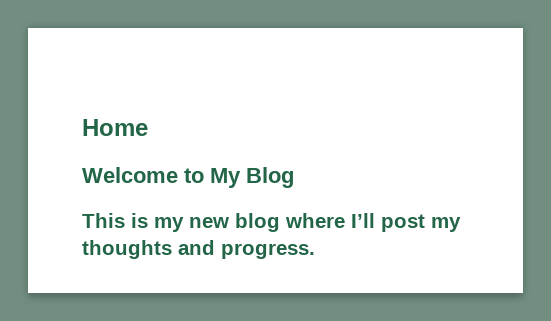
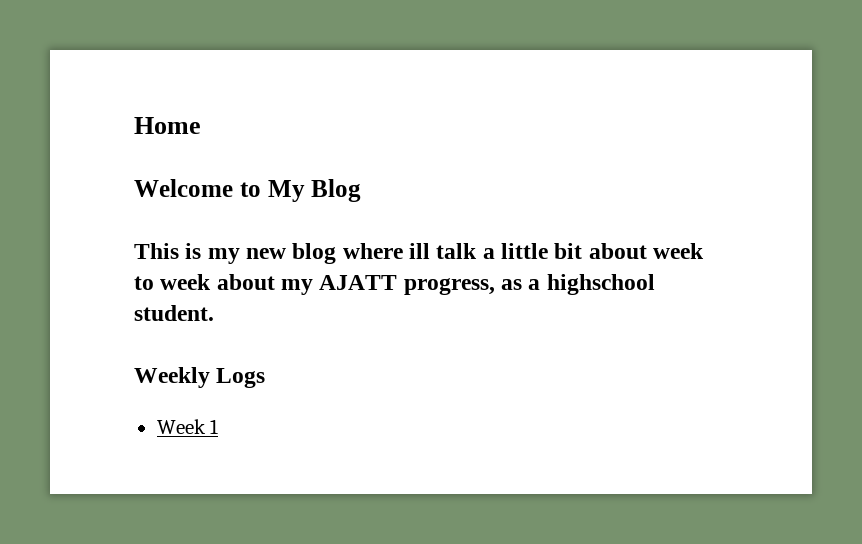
[351,213,461,232] [82,240,315,259] I’ll post my thoughts and progress. -> [409,243,705,259] [134,274,655,295] [134,305,214,321] [134,367,266,388] [156,419,219,434] ill talk a little bit about week to week about my AJATT progress, as a highschool student. // Weekly Logs // Week 1

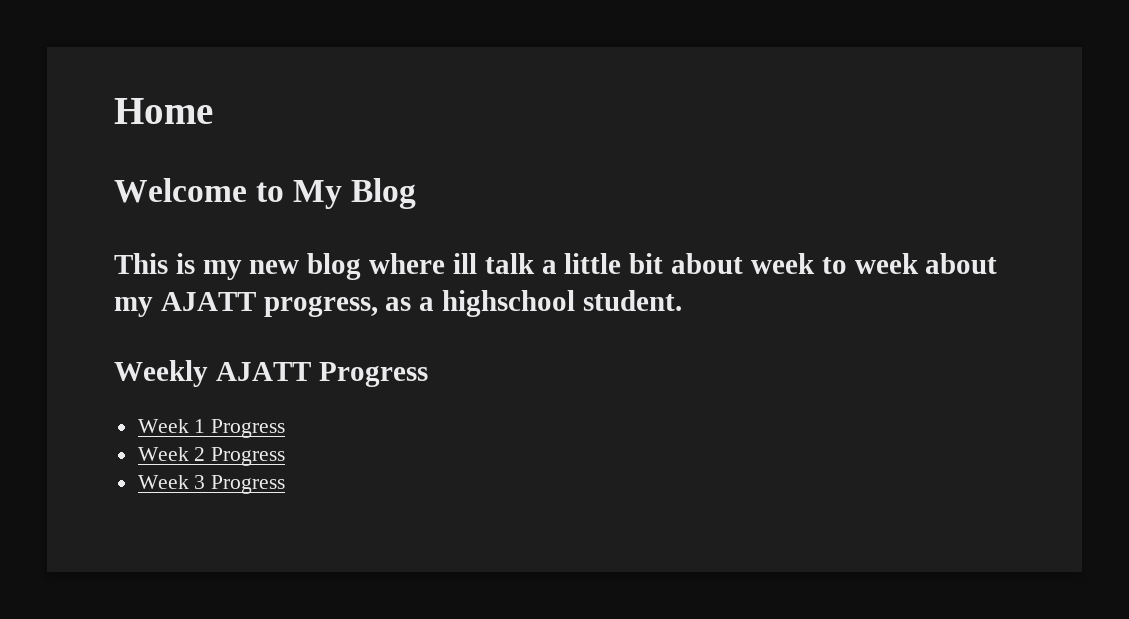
[216,368,266,388] Logs -> [215,362,428,387] AJATT Progress
(219, 426) none -> [211,419,286,438] [137,447,286,466] [137,475,286,494] Progress // Week 2 Progress // Week 3 Progress

